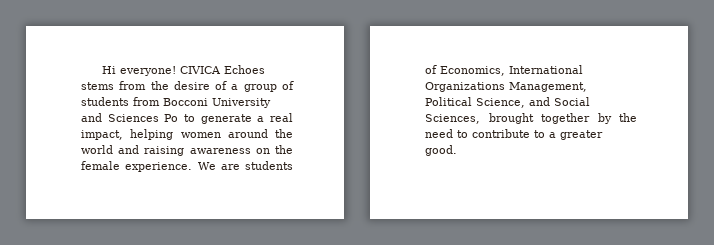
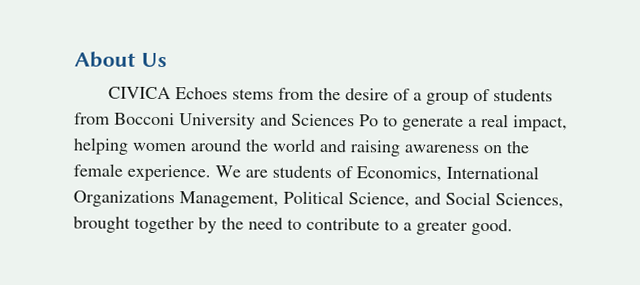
[101,66,176,76] Hi everyone! -> [74,51,167,68] About Us //

